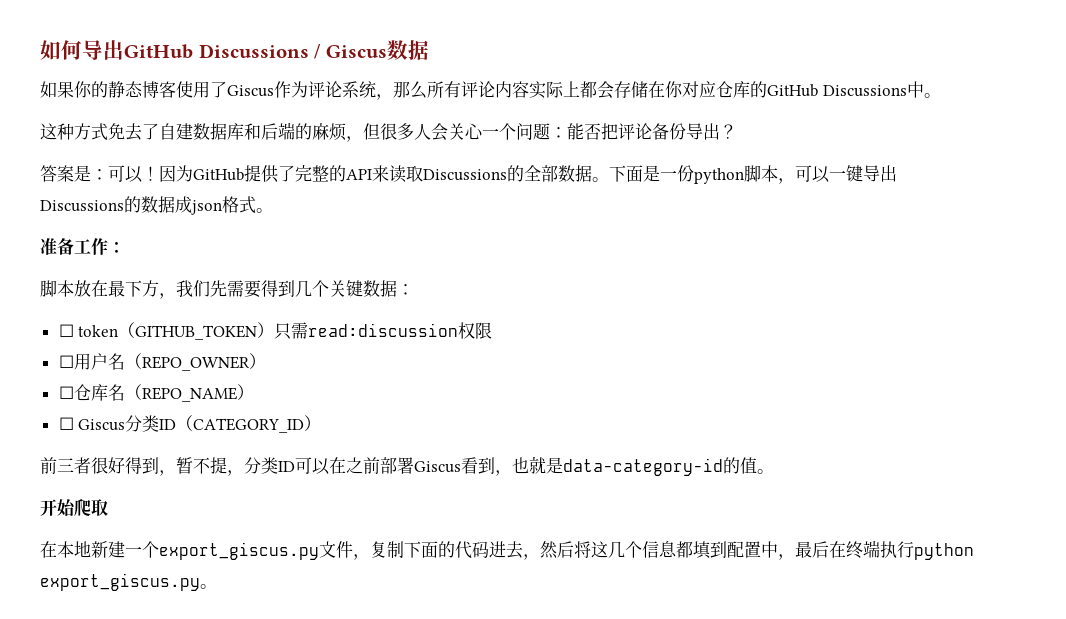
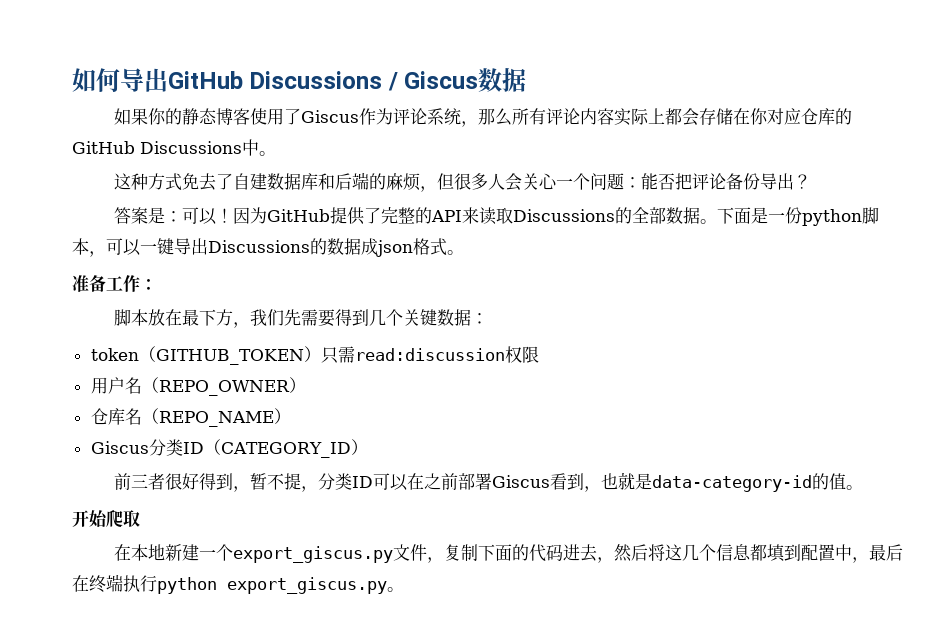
[58,324,74,337] ☐ -> (489, 318) none
[58,355,74,368] ☐ -> (539, 354) none
[58,386,74,399] ☐ -> (306, 385) none
[58,417,74,430] ☐ -> (291, 416) none

